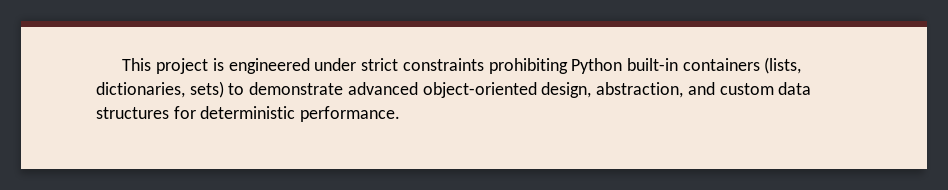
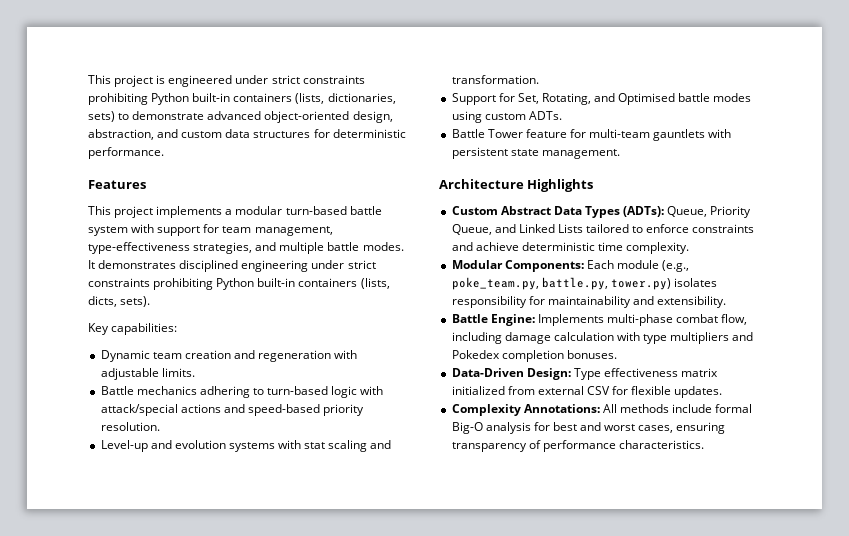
(401, 114) none -> [88,180,146,189] [88,206,382,218] [88,224,333,236] [88,242,404,254] [88,260,376,272] [88,278,390,290] [88,296,151,307] [88,323,178,335] [100,350,358,362] [100,368,195,380] [100,386,384,398] [100,404,365,416] [100,422,160,431] [100,440,392,452] [451,75,539,84] [451,93,752,105] [451,111,562,123] [451,129,732,141] [451,147,620,159] [439,179,594,192] [451,206,752,218] [451,224,755,235] [451,242,690,254] [451,260,690,272] [451,277,717,290] [451,296,727,308] [451,314,748,326] [451,332,754,344] [451,350,617,362] [451,368,719,380] [451,386,723,398] [451,404,753,416] [451,422,726,434] [451,440,704,452] // Features // This project implements a modular turn-based battle system with support for team management, type-effectiveness strategies, and multiple battle modes. It demonstrates disciplined engineering under strict constraints prohibiting Python built-in containers (lists, dicts, sets). // Key capabilities: // Dynamic team creation and regeneration with adjustable limits. // Battle mechanics adhering to turn-based logic with attack/special actions and speed-based priority resolution. // Level-up and evolution systems with stat scaling and transformation. // Support for Set, Rotating, and Optimised battle modes using custom ADTs. // Battle Tower feature for multi-team gauntlets with persistent state management. // Architecture Highlights // Custom Abstract Data Types (ADTs): Queue, Priority Queue, and Linked Lists tailored to enforce constraints and achieve deterministic time complexity. // Modular Components: Each module (e.g., poke_team.py, battle.py, tower.py) isolates responsibility for maintainability and extensibility. // Battle Engine: Implements multi-phase combat flow, including damage calculation with type multipliers and Pokedex completion bonuses. // Data-Driven Design: Type effectiveness matrix initialized from external CSV for flexible updates. // Complexity Annotations: All methods include formal Big-O analysis for best and worst cases, ensuring transparency of performance characteristics.

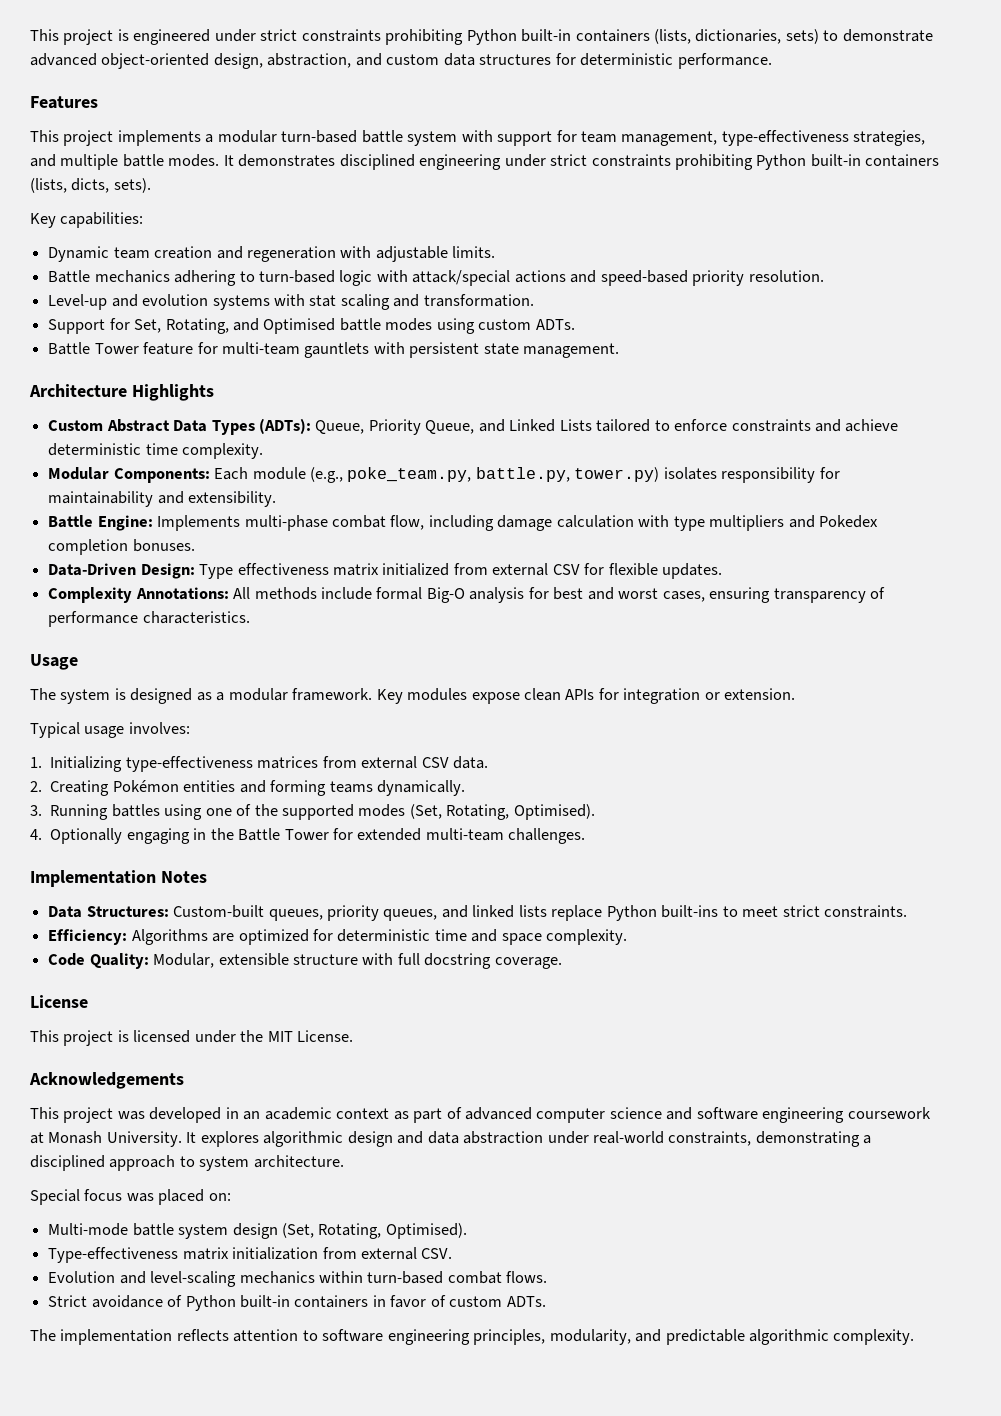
(704, 444) none -> [30,654,78,670] [30,688,796,704] [30,722,190,738] [30,756,488,772] [30,780,465,796] [30,804,595,820] [30,828,586,844] [30,870,207,887] [48,905,907,921] [48,929,628,945] [48,953,562,969] [30,995,88,1008] [30,1030,354,1046] [29,1072,184,1089] [30,1107,931,1123] [30,1131,872,1147] [30,1155,344,1171] [30,1189,231,1205] [48,1223,467,1239] [48,1247,453,1263] [48,1271,548,1287] [48,1295,546,1311] [30,1329,915,1345] // Usage // The system is designed as a modular framework. Key modules expose clean APIs for integration or extension. // Typical usage involves: // 1. Initializing type-effectiveness matrices from external CSV data. // 2. Creating Pokémon entities and forming teams dynamically. // 3. Running battles using one of the supported modes (Set, Rotating, Optimised). // 4. Optionally engaging in the Battle Tower for extended multi-team challenges. // Implementation Notes // Data Structures: Custom-built queues, priority queues, and linked lists replace Python built-ins to meet strict constraints. // Efficiency: Algorithms are optimized for deterministic time and space complexity. // Code Quality: Modular, extensible structure with full docstring coverage. // License // This project is licensed under the MIT License. // Acknowledgements // This project was developed in an academic context as part of advanced computer science and software engineering coursework at Monash University. It explores algorithmic design and data abstraction under real-world constraints, demonstrating a disciplined approach to system architecture. // Special focus was placed on: // Multi-mode battle system design (Set, Rotating, Optimised). // Type-effectiveness matrix initialization from external CSV. // Evolution and level-scaling mechanics within turn-based combat flows. // Strict avoidance of Python built-in containers in favor of custom ADTs. // The implementation reflects attention to software engineering principles, modularity, and predictable algorithmic complexity.

